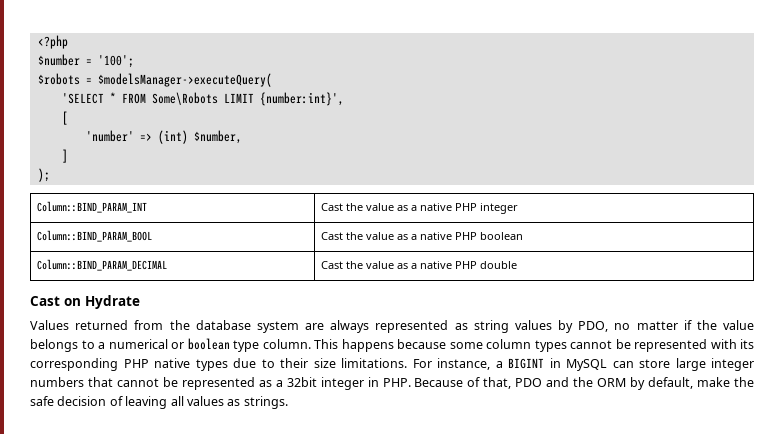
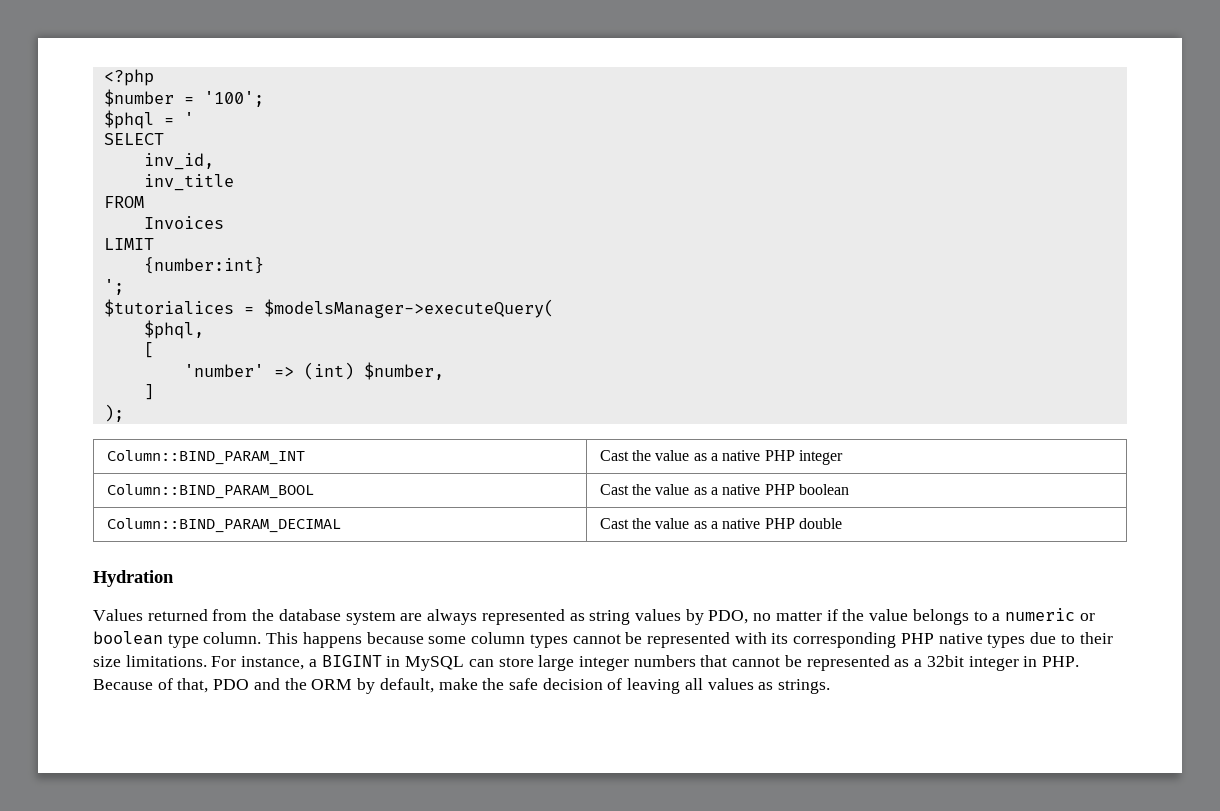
[37,73,272,87] [61,92,344,106] $robots = $modelsManager->executeQuery( // 'SELECT * FROM Some\Robots LIMIT {number:int}', -> [103,110,194,129] [103,133,164,145] [143,153,214,170] [143,174,234,191] [103,196,144,208] [143,216,224,229] [103,238,154,250] [143,257,264,274] [103,279,124,295] [103,299,554,318] [143,320,204,339] $phql = ' // SELECT // inv_id, // inv_title // FROM // Invoices // LIMIT // {number:int} // '; // $tutorialices = $modelsManager->executeQuery( // $phql,
[30,295,140,309] Cast on Hydrate -> [93,570,174,587] Hydration
[108,339,168,349] numerical -> [1004,608,1075,621] numeric

